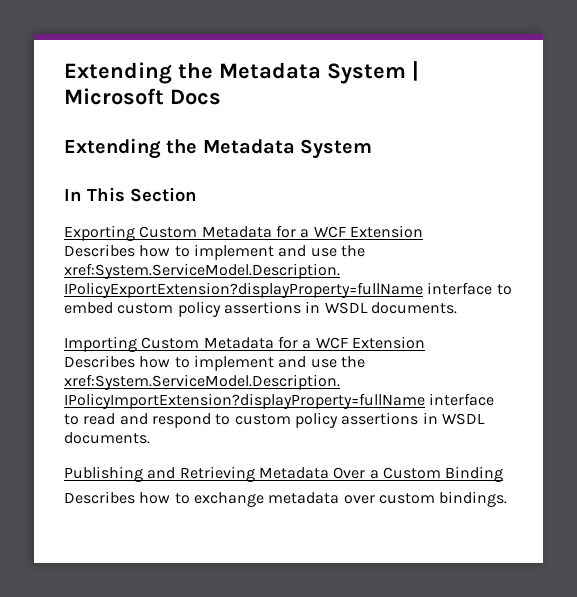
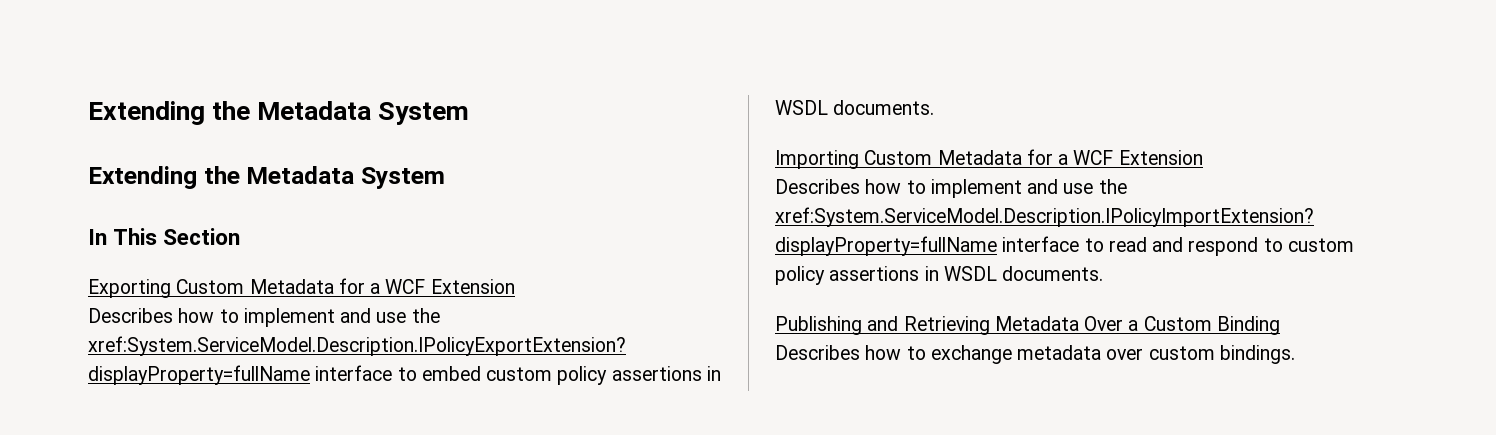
[64,61,419,84] [64,88,221,105] Extending the Metadata System | Microsoft Docs -> [88,101,470,125] Extending the Metadata System

